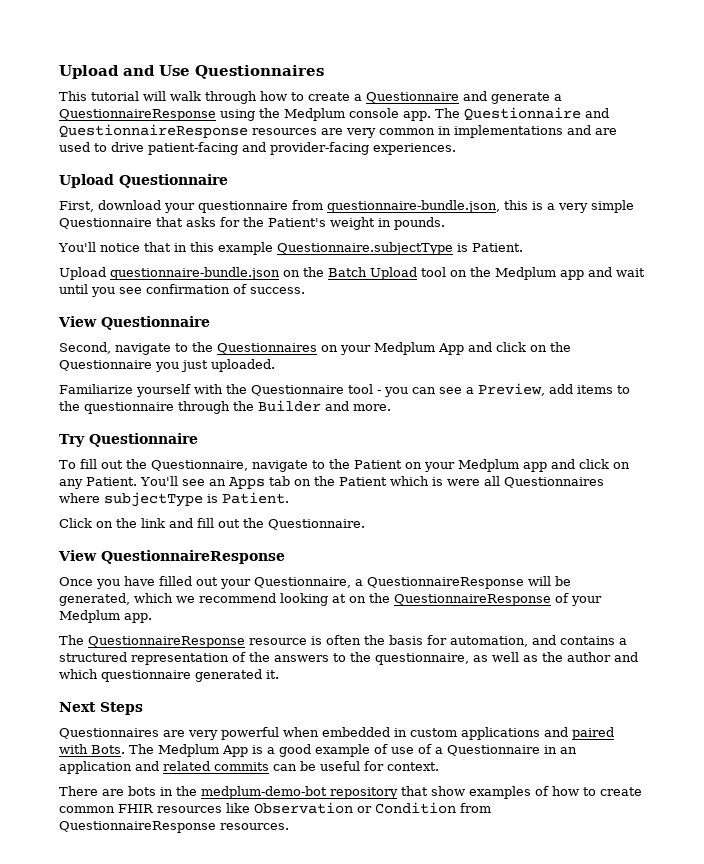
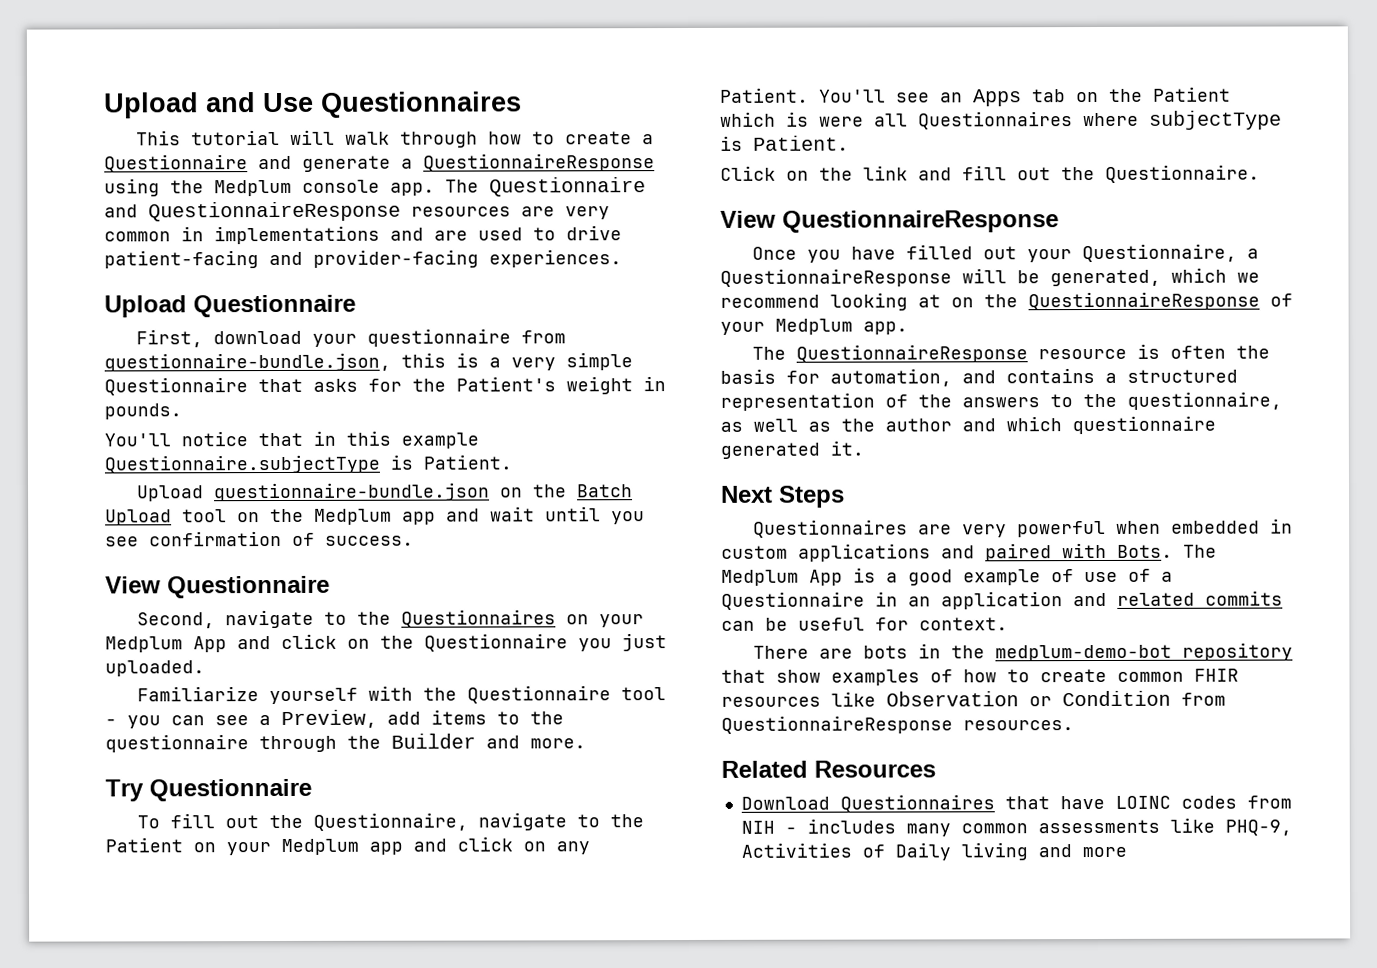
(289, 826) none -> [721,760,936,778] [740,794,1292,813] [740,817,1292,837] [740,842,1127,861] // Related Resources // Download Questionnaires that have LOINC codes from NIH - includes many common assessments like PHQ-9, Activities of Daily living and more

